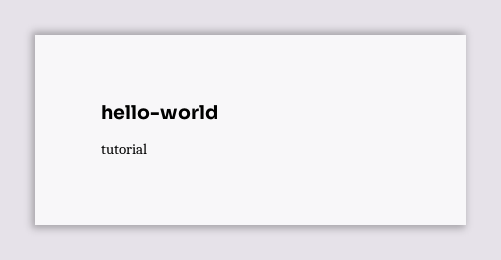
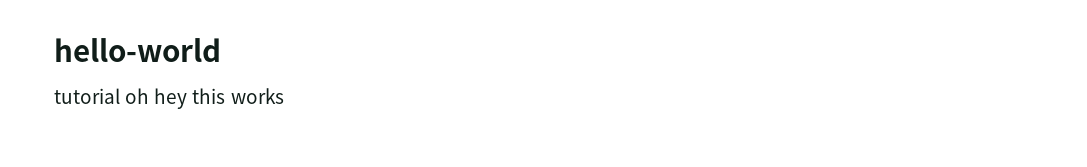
(147, 148) none -> [125,88,284,109] oh hey this works

